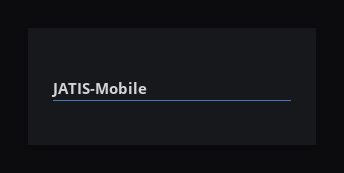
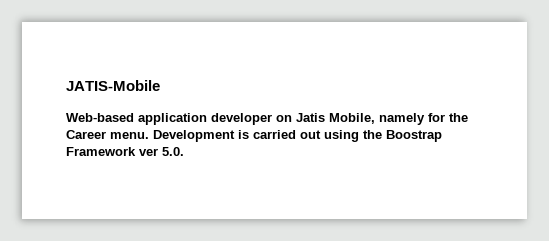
(147, 89) none -> [66,113,468,125] [66,130,442,142] [66,147,184,156] // Web-based application developer on Jatis Mobile, namely for the Career menu. Development is carried out using the Boostrap Framework ver 5.0.

